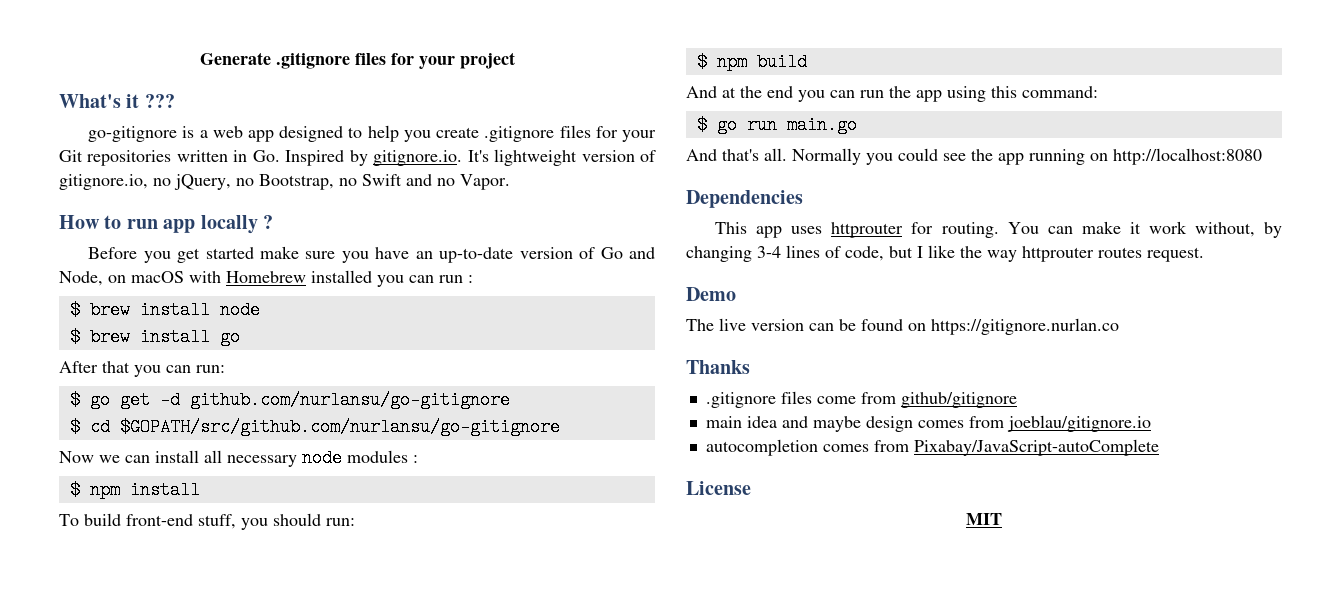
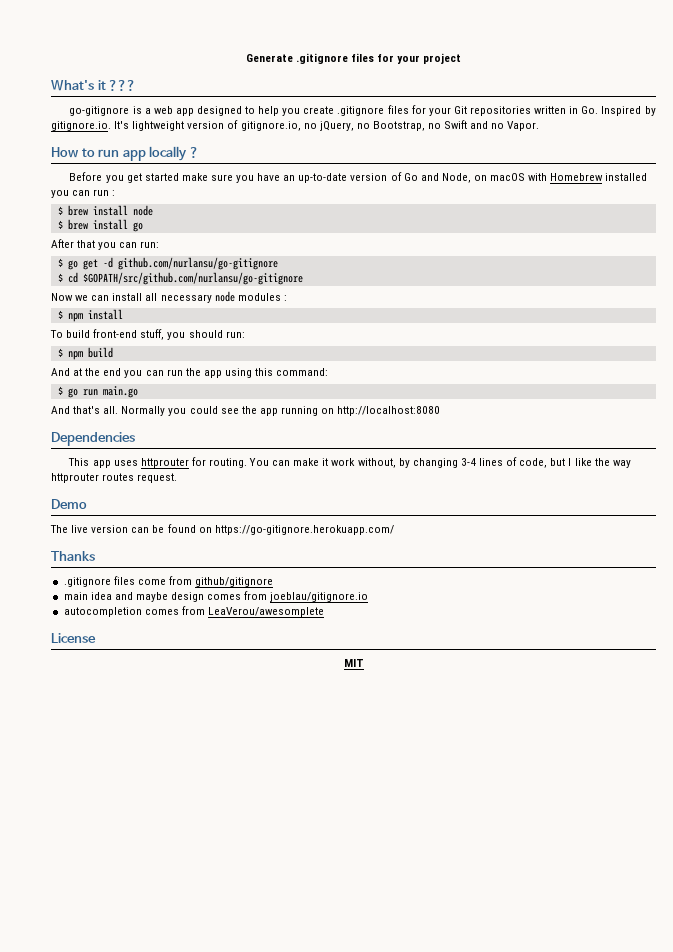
[931,318,1119,335] https://gitignore.nurlan.co -> [214,525,394,535] https://go-gitignore.herokuapp.com/
[913,439,1159,456] Pixabay/JavaScript-autoComplete -> [207,607,324,617] LeaVerou/awesomplete

